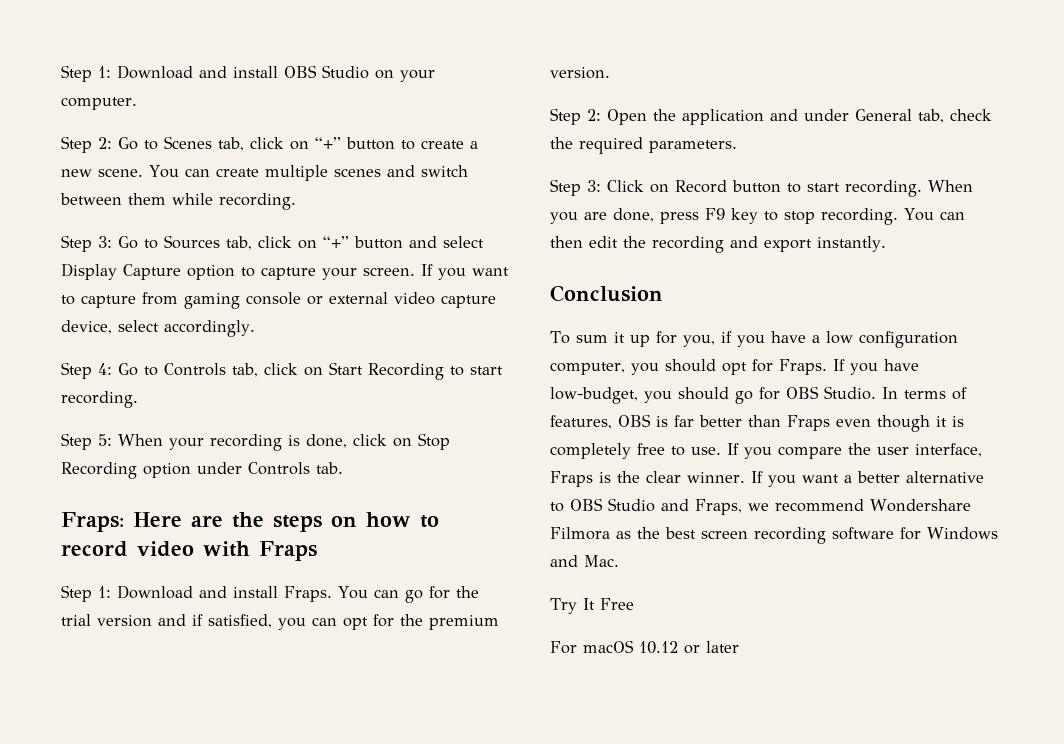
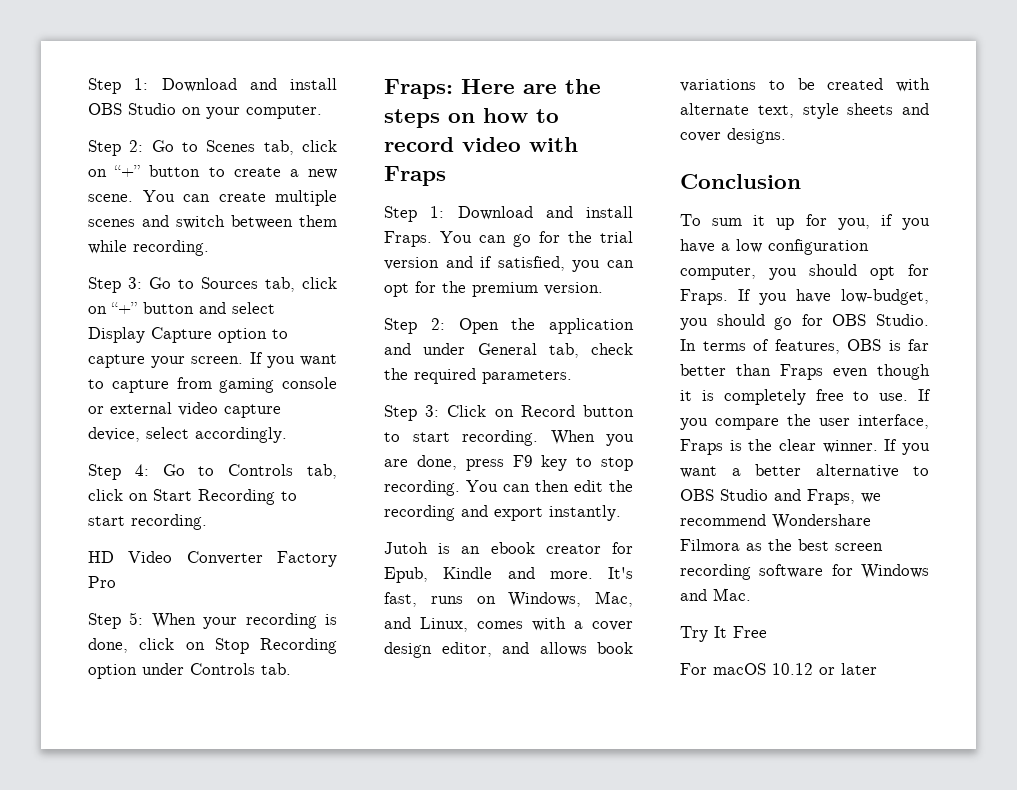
(138, 399) none -> [88,551,337,567] [88,576,116,588] // HD Video Converter Factory Pro
(886, 244) none -> [384,542,633,554] [384,567,633,583] [384,591,633,607] [384,617,633,632] [384,642,633,658] [680,78,930,92] [680,103,929,119] [680,128,786,144] // Jutoh is an ebook creator for Epub, Kindle and more. It's fast, runs on Windows, Mac, and Linux, comes with a cover design editor, and allows book variations to be created with alternate text, style sheets and cover designs.

